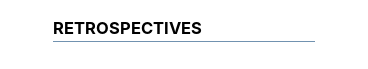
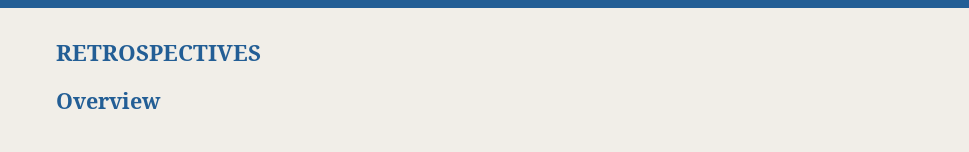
(202, 28) none -> [56,92,161,109] // Overview

